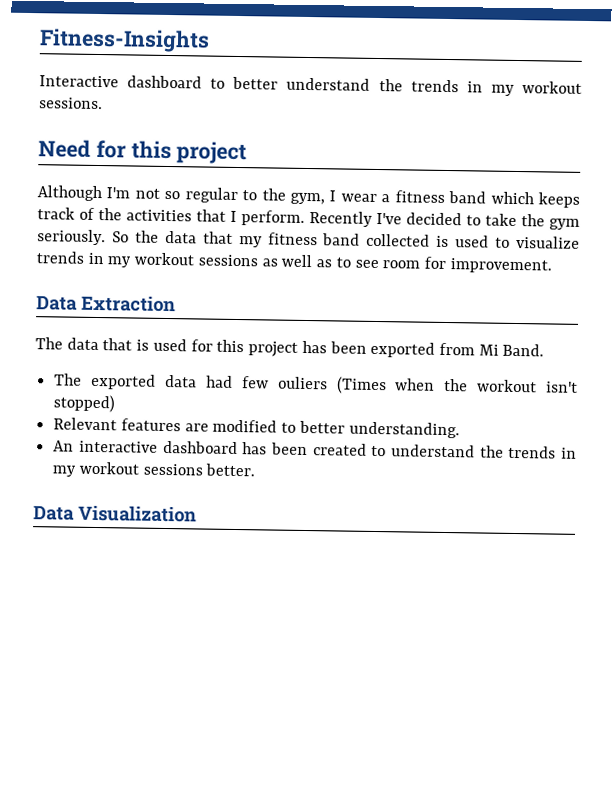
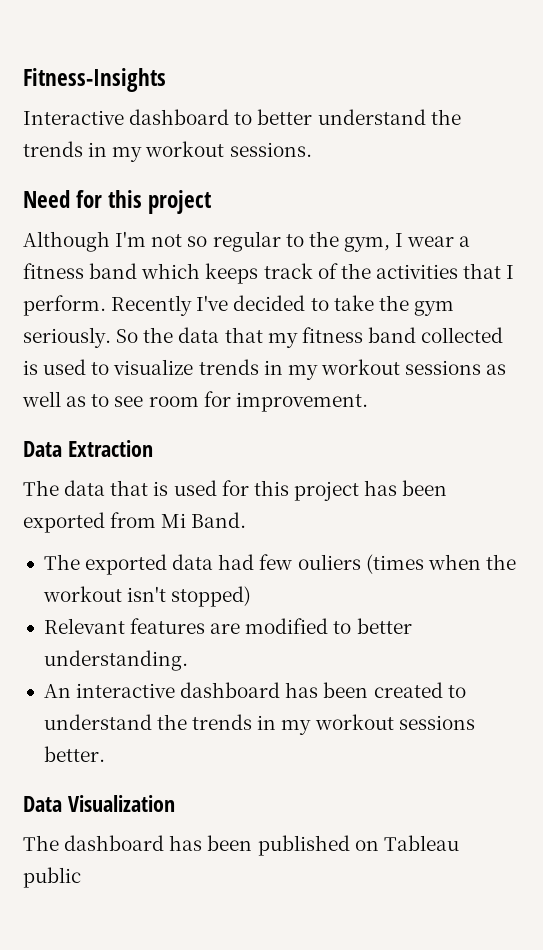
[335,376,387,395] (Times -> [365,554,424,574] (times
(197, 513) none -> [23,835,459,856] [23,867,81,888] // The dashboard has been published on Tableau public

